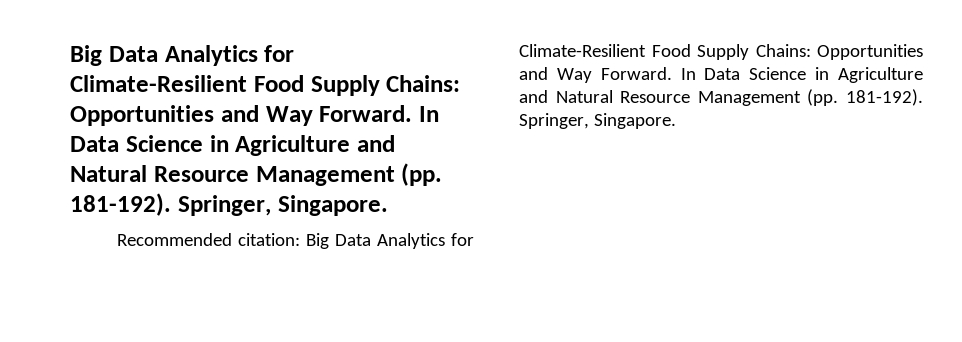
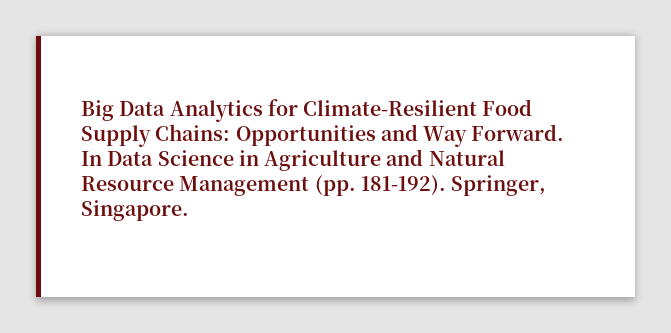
[116,233,474,249] [519,44,923,60] [519,67,923,83] [519,89,923,106] [519,113,676,129] // Recommended citation: Big Data Analytics for Climate-Resilient Food Supply Chains: Opportunities and Way Forward. In Data Science in Agriculture and Natural Resource Management (pp. 181-192). Springer, Singapore. -> (189, 210) none

